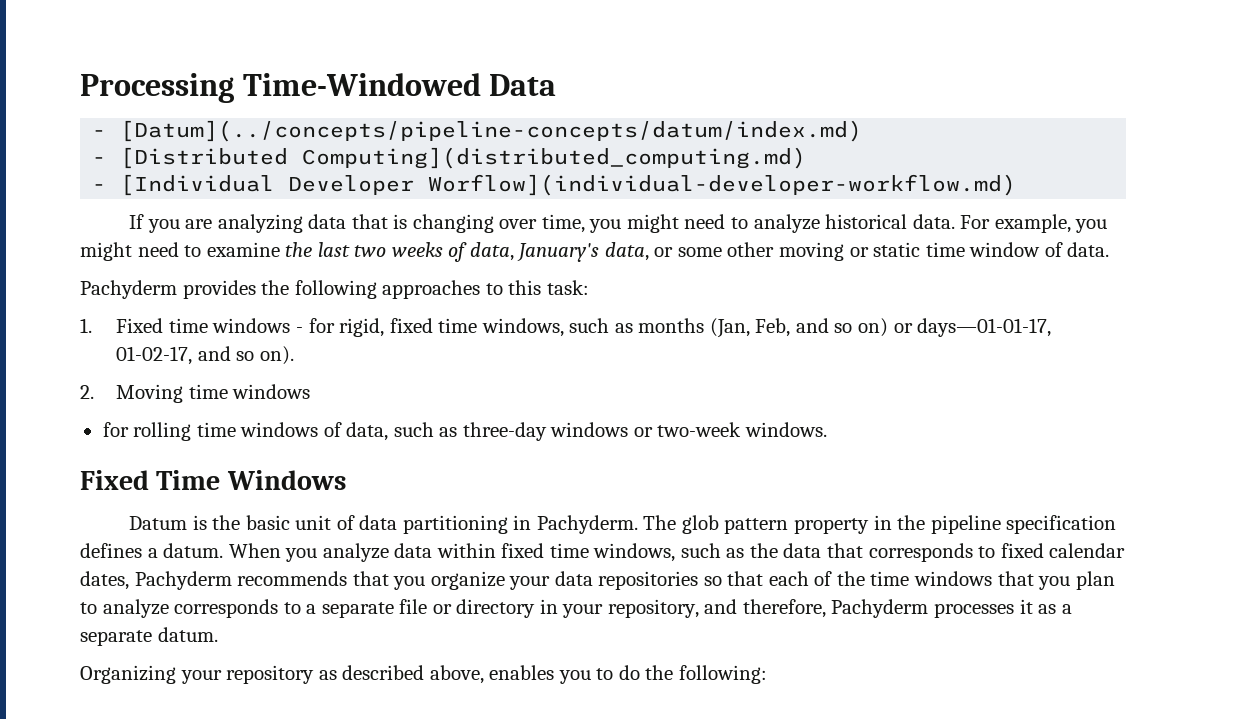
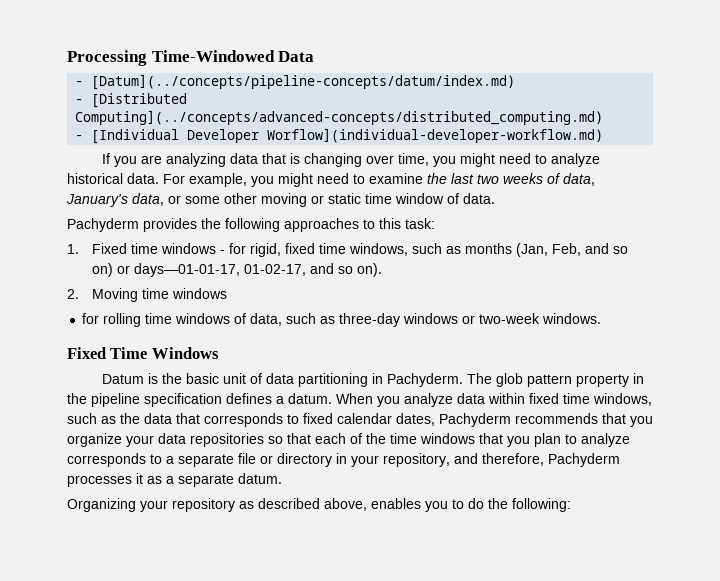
[302,147,807,169] Computing](distributed_computing.md) -> [75,110,604,125] Computing](../concepts/advanced-concepts/distributed_computing.md)

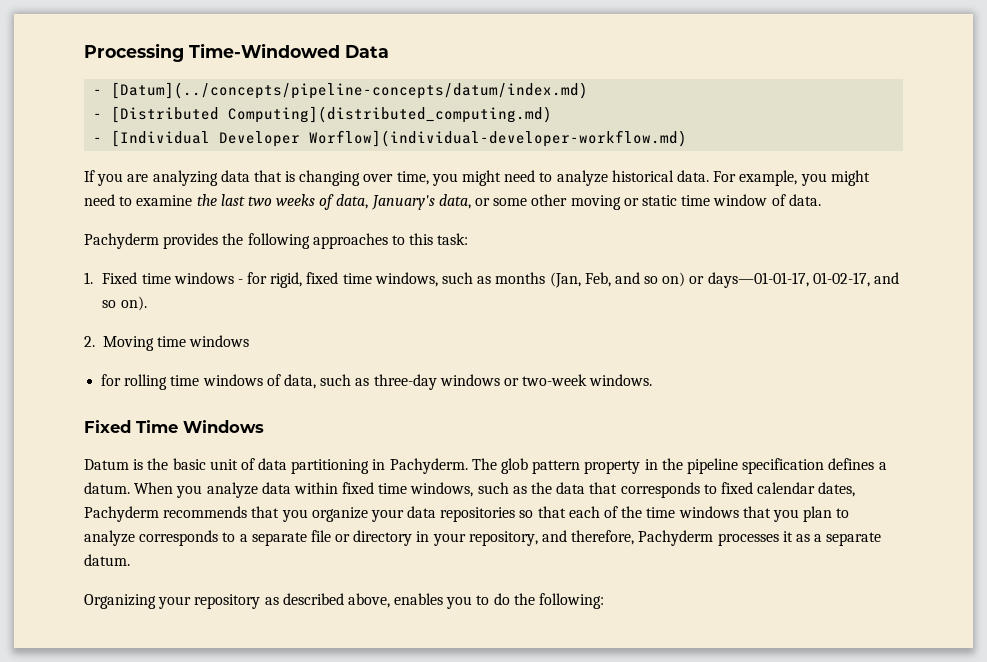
[75,110,604,125] Computing](../concepts/advanced-concepts/distributed_computing.md) -> [228,106,553,123] Computing](distributed_computing.md)

